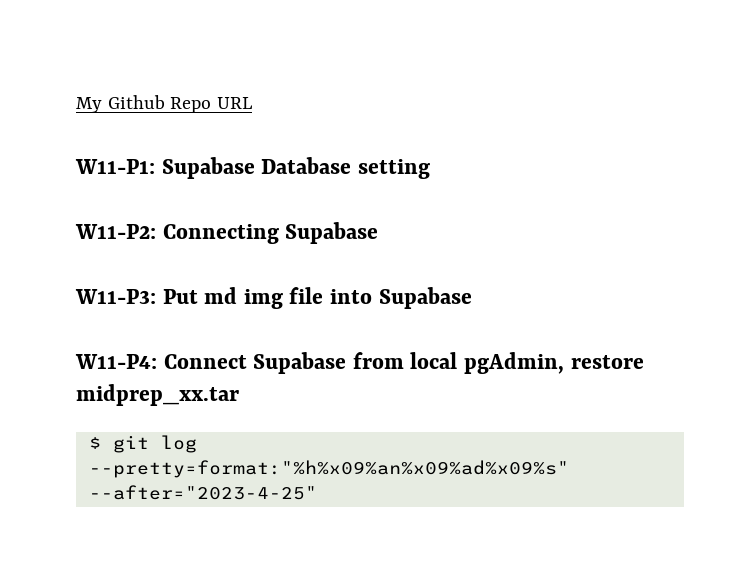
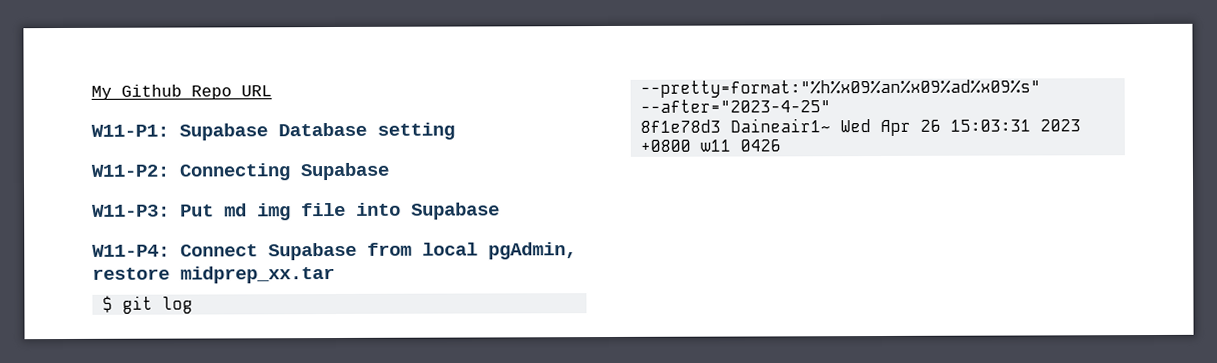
(317, 492) none -> [639,118,1081,137] [639,139,781,152] // 8f1e78d3 Daineair1~ Wed Apr 26 15:03:31 2023 +0800 w11 0426

